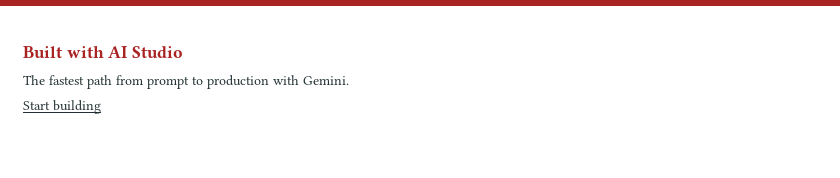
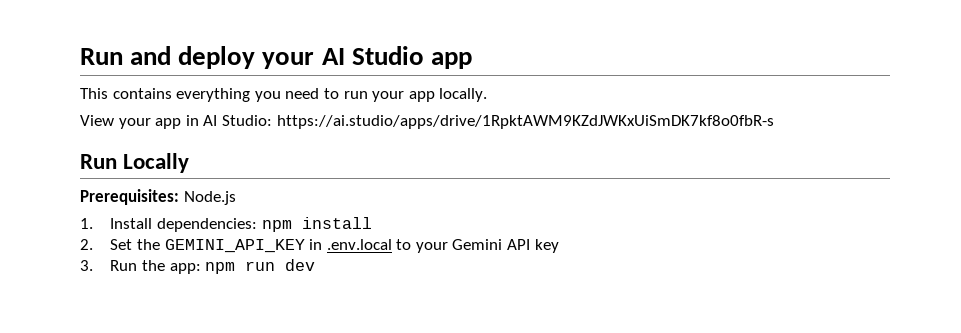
[23,46,184,58] [23,75,349,89] [23,100,101,114] Built with AI Studio // The fastest path from prompt to production with Gemini. // Start building -> [80,46,472,69] [80,88,488,102] [80,115,774,129] [80,153,190,173] [80,189,236,205] [80,217,372,232] [80,239,559,253] [80,259,316,274] Run and deploy your AI Studio app // This contains everything you need to run your app locally. // View your app in AI Studio: https://ai.studio/apps/drive/1RpktAWM9KZdJWKxUiSmDK7kf8o0fbR-s // Run Locally // Prerequisites: Node.js // 1. Install dependencies: npm install // 2. Set the GEMINI_API_KEY in .env.local to your Gemini API key // 3. Run the app: npm run dev

